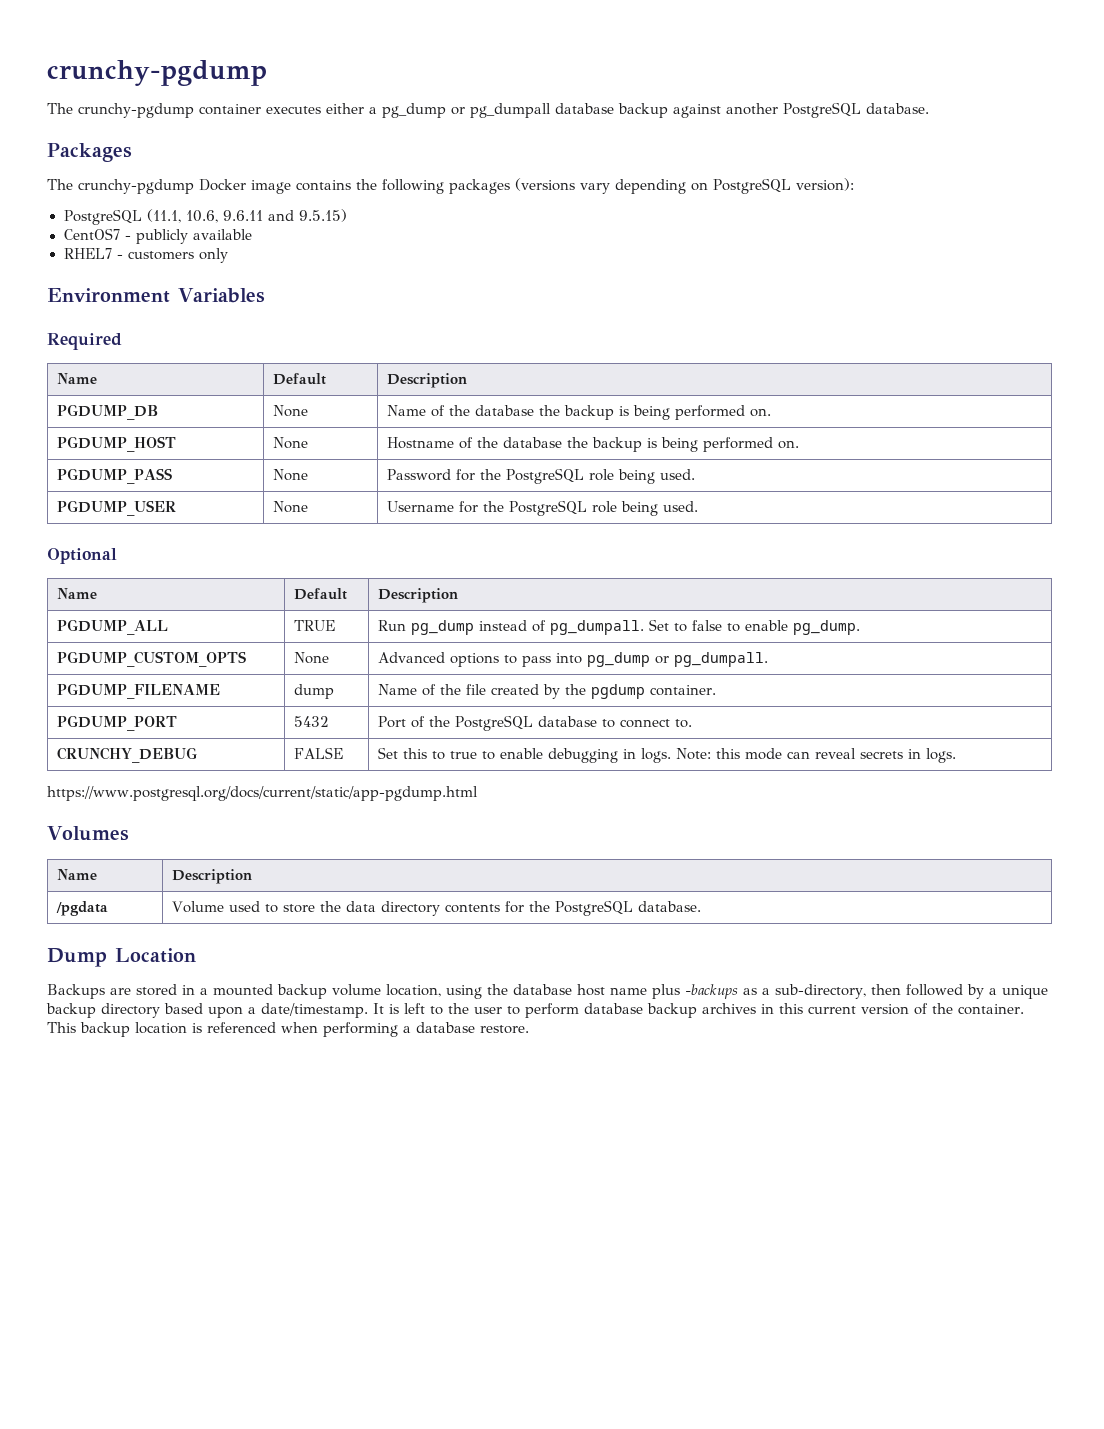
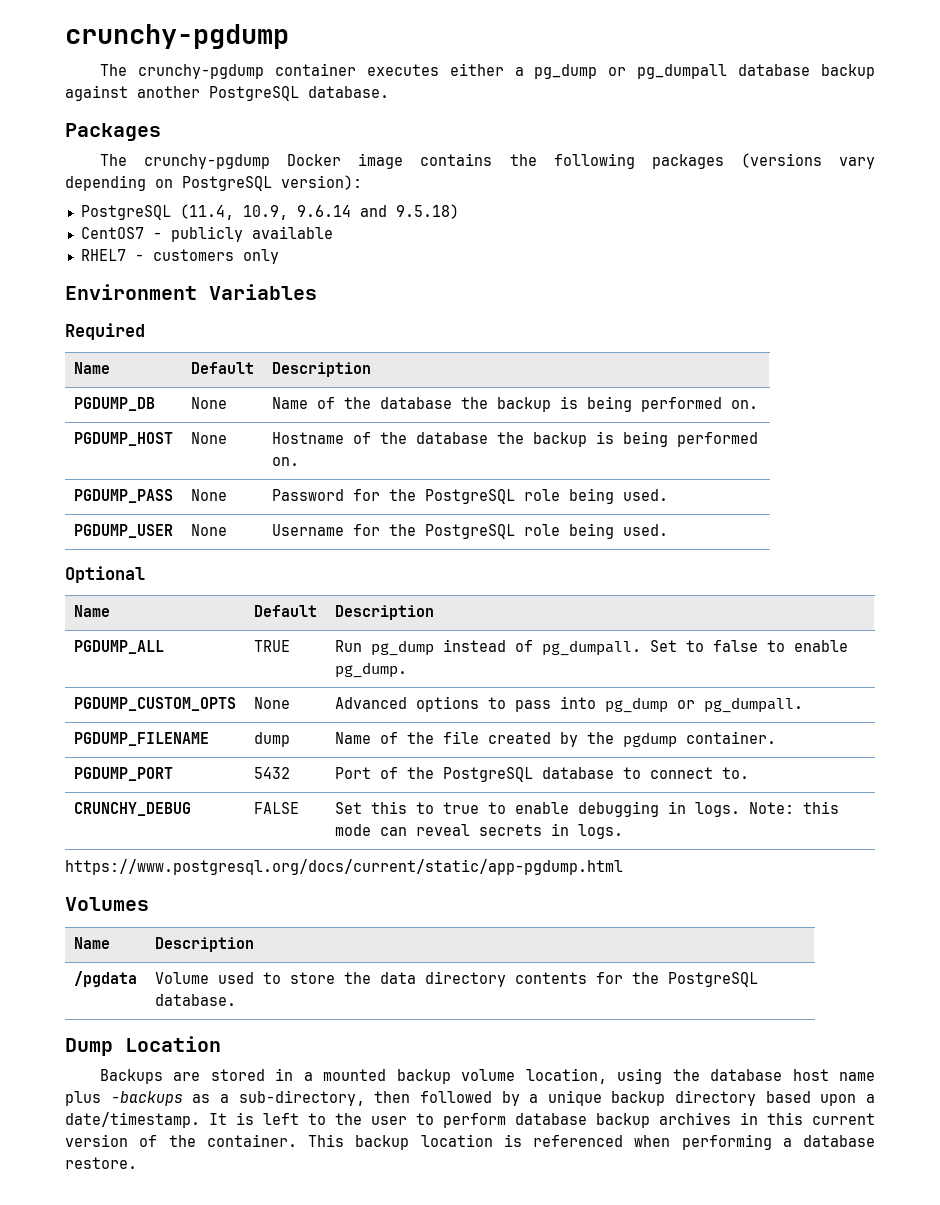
[146,209,347,223] (11.1, 10.6, 9.6.11 and 9.5.15) -> [179,204,459,220] (11.4, 10.9, 9.6.14 and 9.5.18)

